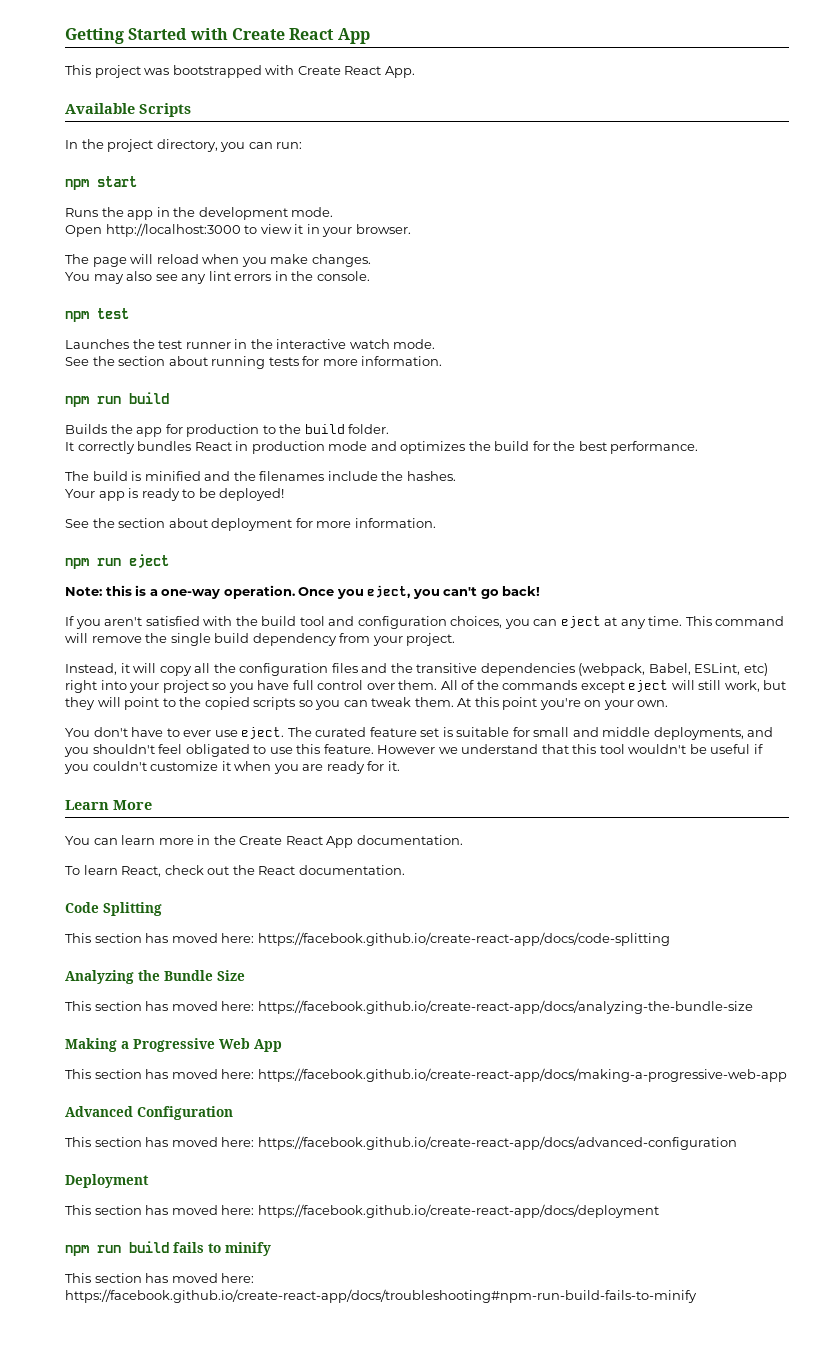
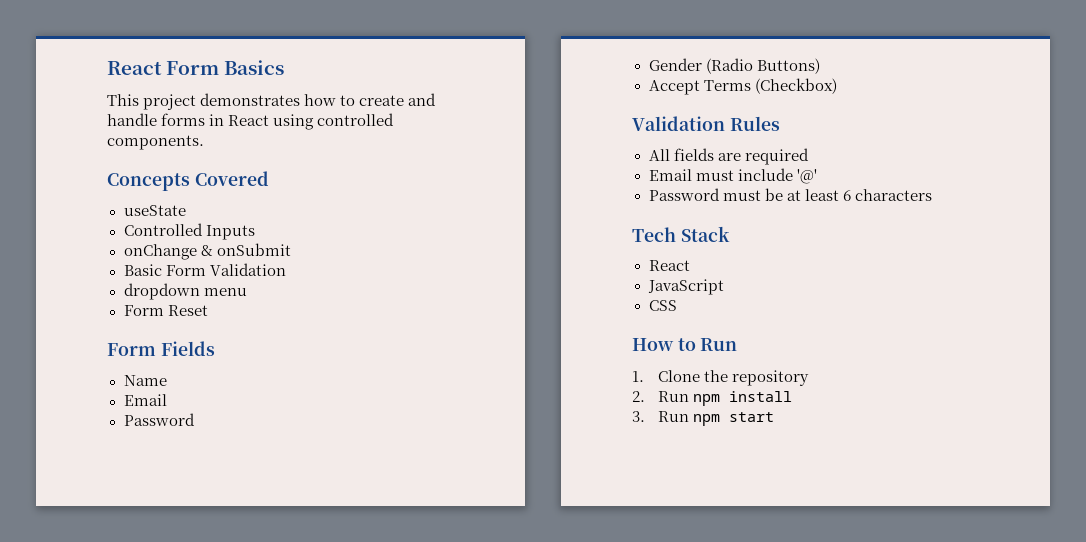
[65,28,370,44] [65,65,415,78] [65,103,191,117] [65,139,303,152] [65,176,137,190] [65,207,334,220] [65,223,411,237] [65,254,371,267] [65,271,370,284] [65,308,129,322] [65,339,436,349] [65,356,443,369] [65,392,169,407] [65,424,390,437] [65,441,699,454] [65,471,456,481] [65,488,285,501] [65,518,436,531] [65,554,169,569] [65,585,541,599] [65,616,785,629] [65,633,456,646] [65,663,768,676] [65,680,787,693] [65,697,669,710] [65,727,774,740] [64,744,763,757] [64,761,400,774] [65,800,152,810] [65,835,463,848] [65,865,405,877] [65,902,162,916] [65,932,670,946] [65,970,245,984] [65,1000,753,1014] [65,1038,282,1052] [65,1068,787,1082] [65,1106,233,1120] [65,1136,737,1150] [65,1174,149,1188] [65,1204,659,1218] [65,1241,271,1256] [65,1273,255,1283] [65,1289,697,1303] Getting Started with Create React App // This project was bootstrapped with Create React App. // Available Scripts // In the project directory, you can run: // npm start // Runs the app in the development mode. // Open http://localhost:3000 to view it in your browser. // The page will reload when you make changes. // You may also see any lint errors in the console. // npm test // Launches the test runner in the interactive watch mode. // See the section about running tests for more information. // npm run build // Builds the app for production to the build folder. // It correctly bundles React in production mode and optimizes the build for the best performance. // The build is minified and the filenames include the hashes. // Your app is ready to be deployed! // See the section about deployment for more information. // npm run eject // Note: this is a one-way operation. Once you eject, you can't go back! // If you aren't satisfied with the build tool and configuration choices, you can eject at any time. This command will remove the single build dependency from your project. // Instead, it will copy all the configuration files and the transitive dependencies (webpack, Babel, ESLint, etc) right into your project so you have full control over them. All of the commands except eject will still work, but they will point to the copied scripts so you can tweak them. At this point you're on your own. // You don't have to ever use eject. The curated feature set is suitable for small and middle deployments, and you shouldn't feel obligated to use this feature. However we understand that this tool wouldn't be useful if you couldn't customize it when you are ready for it. // Learn More // You can learn more in the Create React App documentation. // To learn React, check out the React documentation. // Code Splitting // This section has moved here: https://facebook.github.io/create-react-app/docs/code-splitting // Analyzing the Bundle Size // This section has moved here: https://facebook.github.io/create-react-app/docs/analyzing-the-bundle-size // Making a Progressive Web App // This section has moved here: https://facebook.github.io/create-react-app/docs/making-a-progressive-web-app // Advanced Configuration // This section has moved here: https://facebook.github.io/create-react-app/docs/advanced-configuration // Deployment // This section has moved here: https://facebook.github.io/create-react-app/docs/deployment // npm run build fails to minify // This section has moved here: https://facebook.github.io/create-react-app/docs/troubleshooting#npm-run-build-fails-to-minify -> [107,60,285,75] [107,93,437,110] [107,113,395,130] [107,135,204,150] [107,171,269,191] [123,205,186,216] [123,223,255,240] [123,243,291,260] [123,263,286,276] [123,283,247,300] [123,305,208,316] [107,341,215,356] [123,375,167,386] [123,394,167,406] [123,413,195,426] [648,58,820,74] [648,78,837,95] [632,116,780,131] [648,148,809,165] [648,168,817,184] [648,188,932,201] [632,226,730,242] [648,260,690,271] [647,279,724,295] [648,300,677,311] [632,338,738,351] [632,370,810,386] [632,391,793,406] [632,411,775,426] React Form Basics // This project demonstrates how to create and handle forms in React using controlled components. // Concepts Covered // useState // Controlled Inputs // onChange & onSubmit // Basic Form Validation // dropdown menu // Form Reset // Form Fields // Name // Email // Password // Gender (Radio Buttons) // Accept Terms (Checkbox) // Validation Rules // All fields are required // Email must include '@' // Password must be at least 6 characters // Tech Stack // React // JavaScript // CSS // How to Run // 1. Clone the repository // 2. Run npm install // 3. Run npm start

